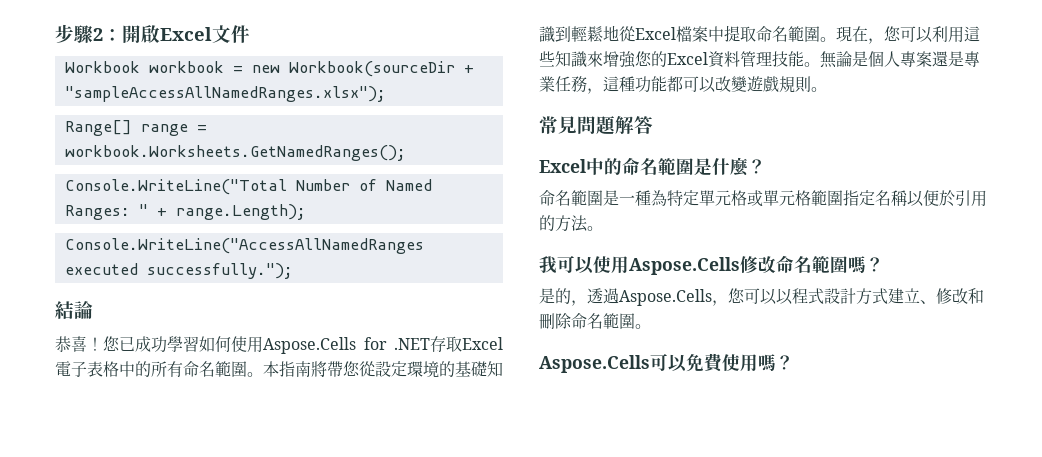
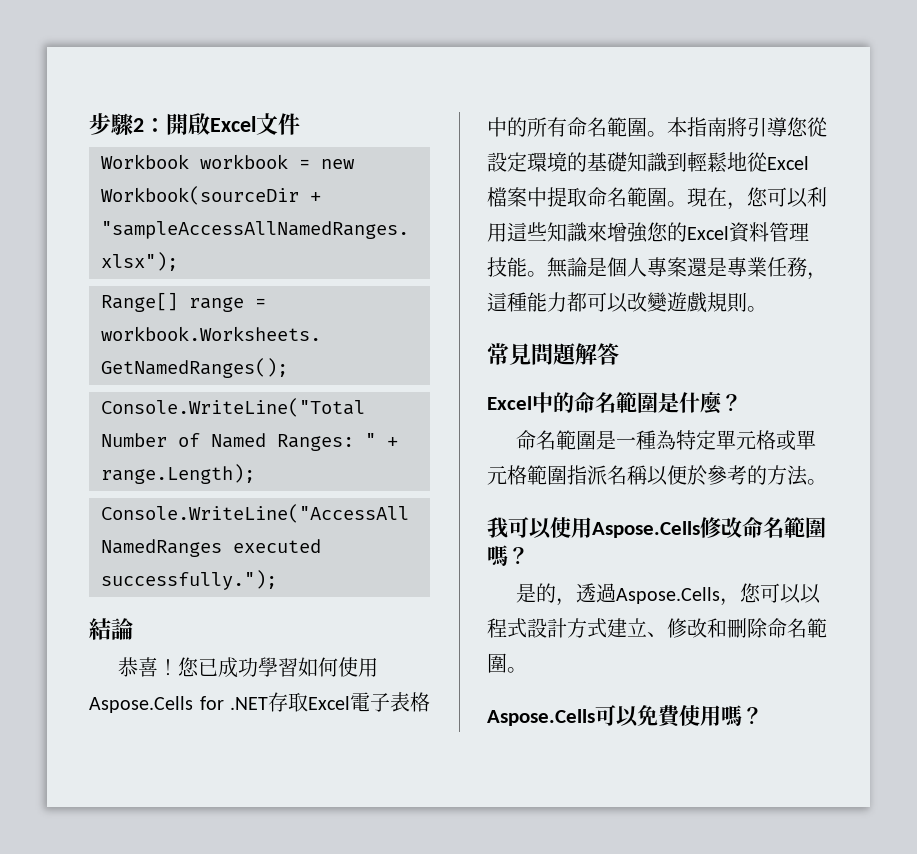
[327,361,343,377] 帶 -> [747,117,787,137] 引導
[635,76,667,93] 功能 -> [527,292,567,312] 能力
[859,190,875,206] 定 -> [587,465,607,485] 派
[955,190,987,207] 引用 -> [707,465,747,485] 參考

